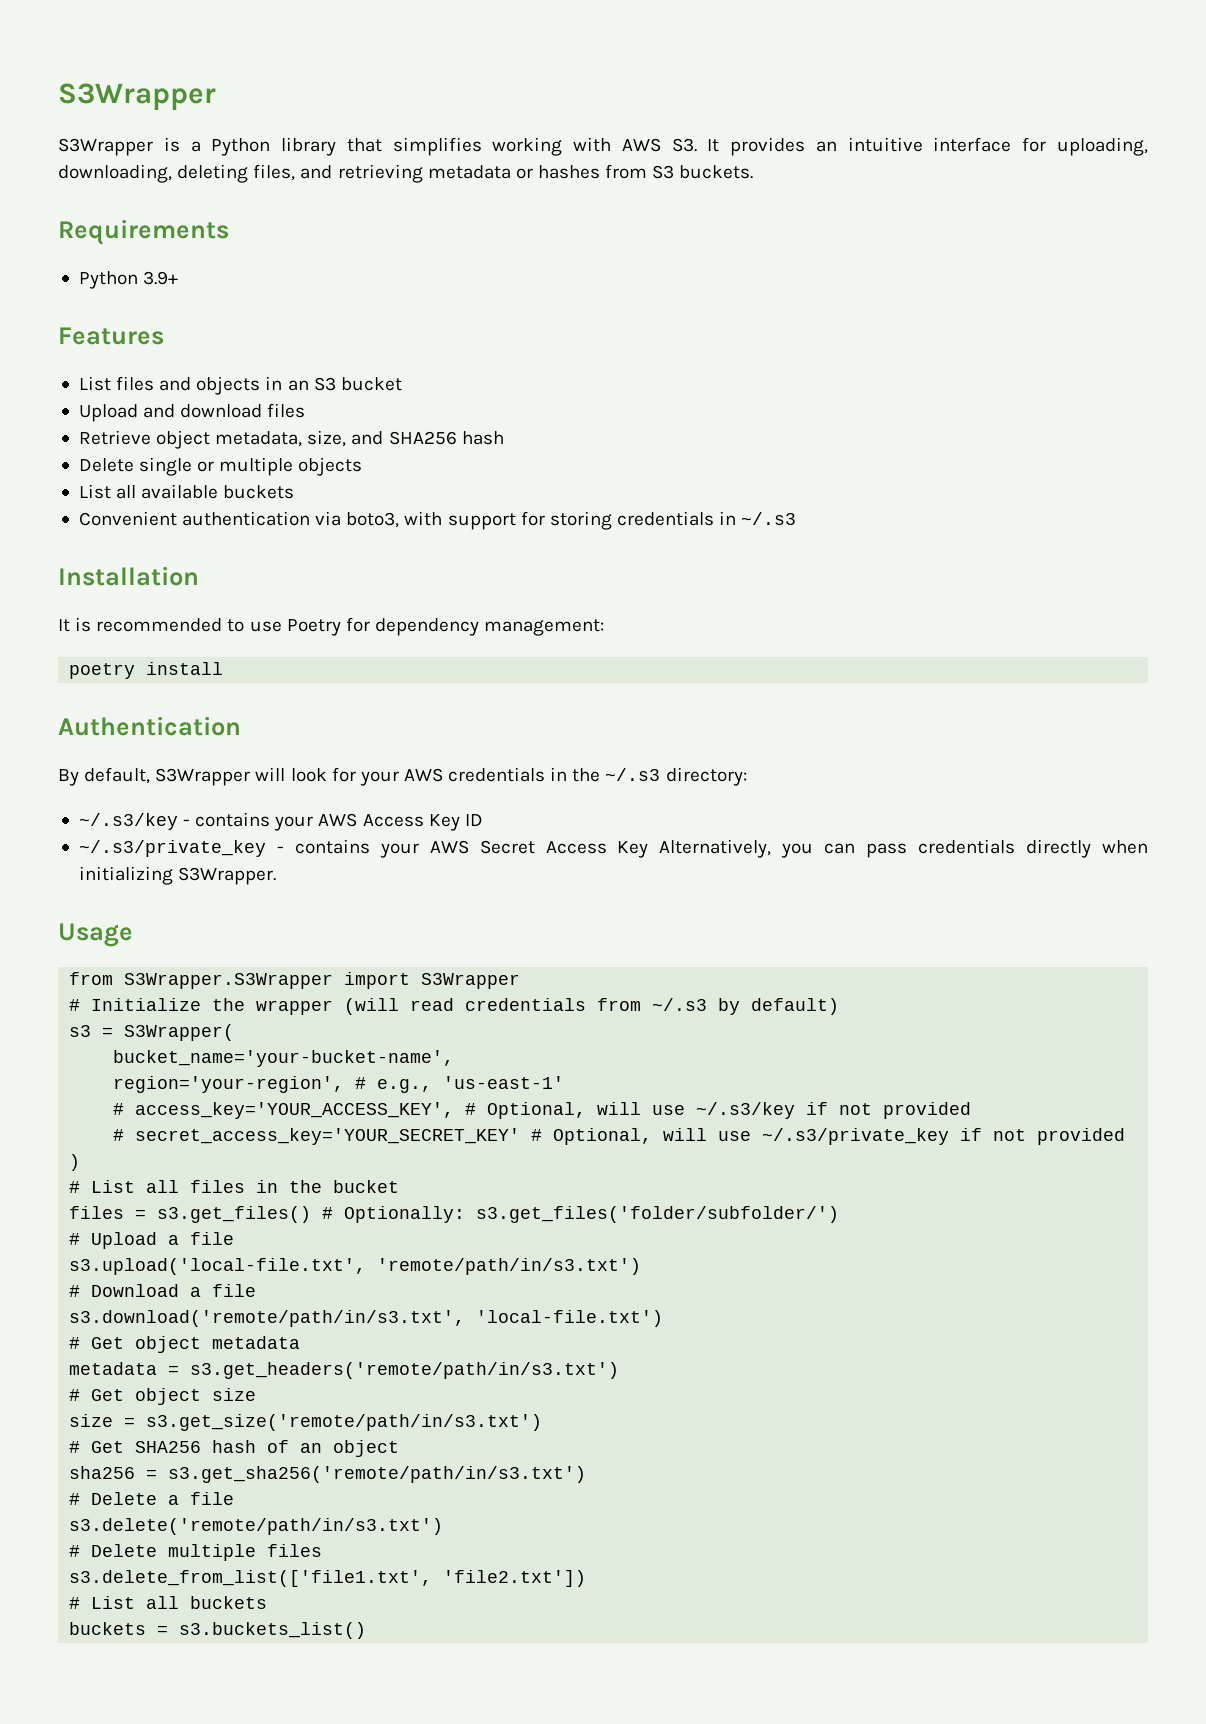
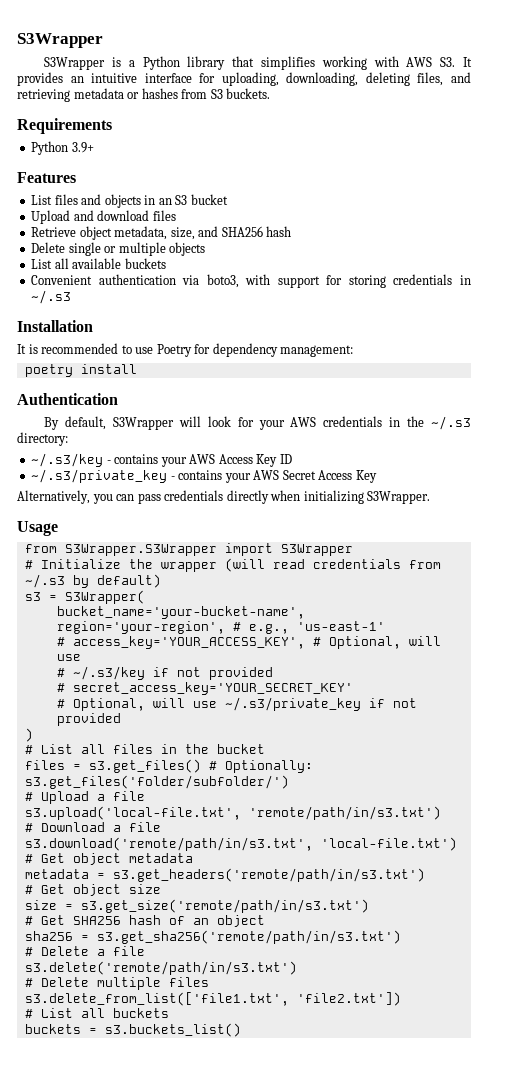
(649, 849) none -> (377, 476) //
(686, 1110) none -> [56,668,65,677] // #
(521, 1136) none -> (353, 688) //

